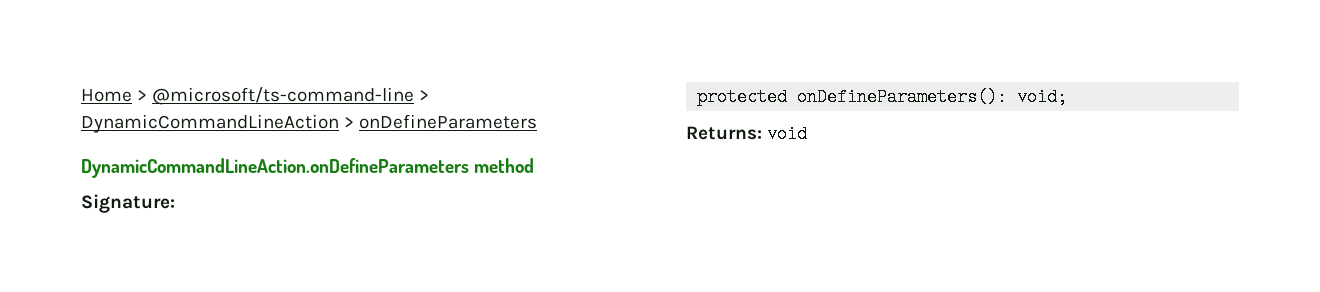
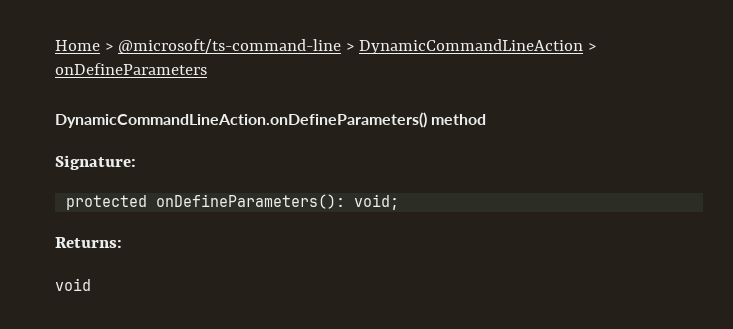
[81,158,469,178] DynamicCommandLineAction.onDefineParameters -> [55,112,427,128] DynamicCommandLineAction.onDefineParameters()
(762, 133) none -> (122, 242) //

